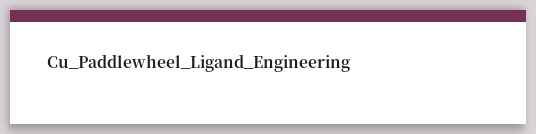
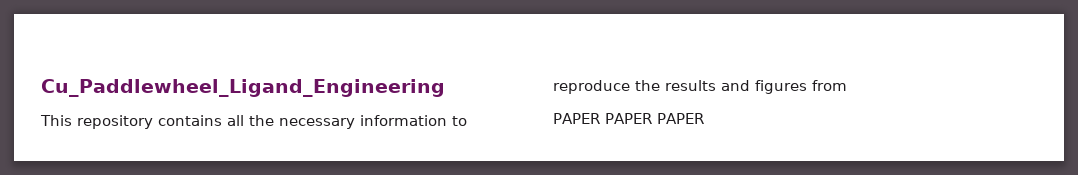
(350, 63) none -> [40,115,467,129] [553,80,847,94] [553,113,704,124] // This repository contains all the necessary information to reproduce the results and figures from // PAPER PAPER PAPER

